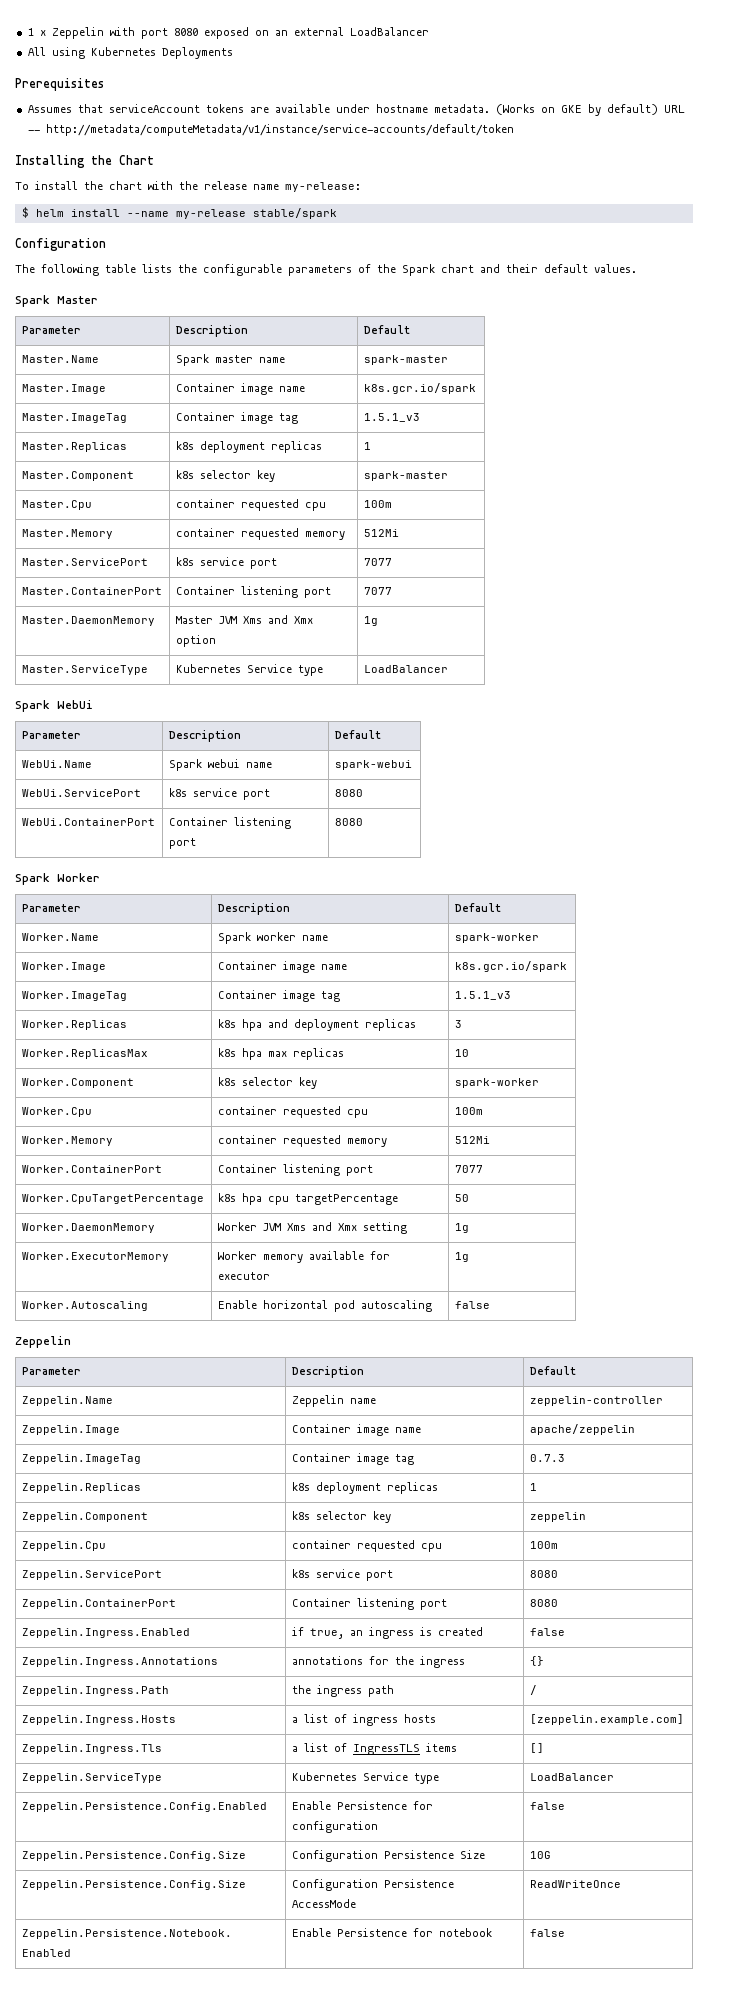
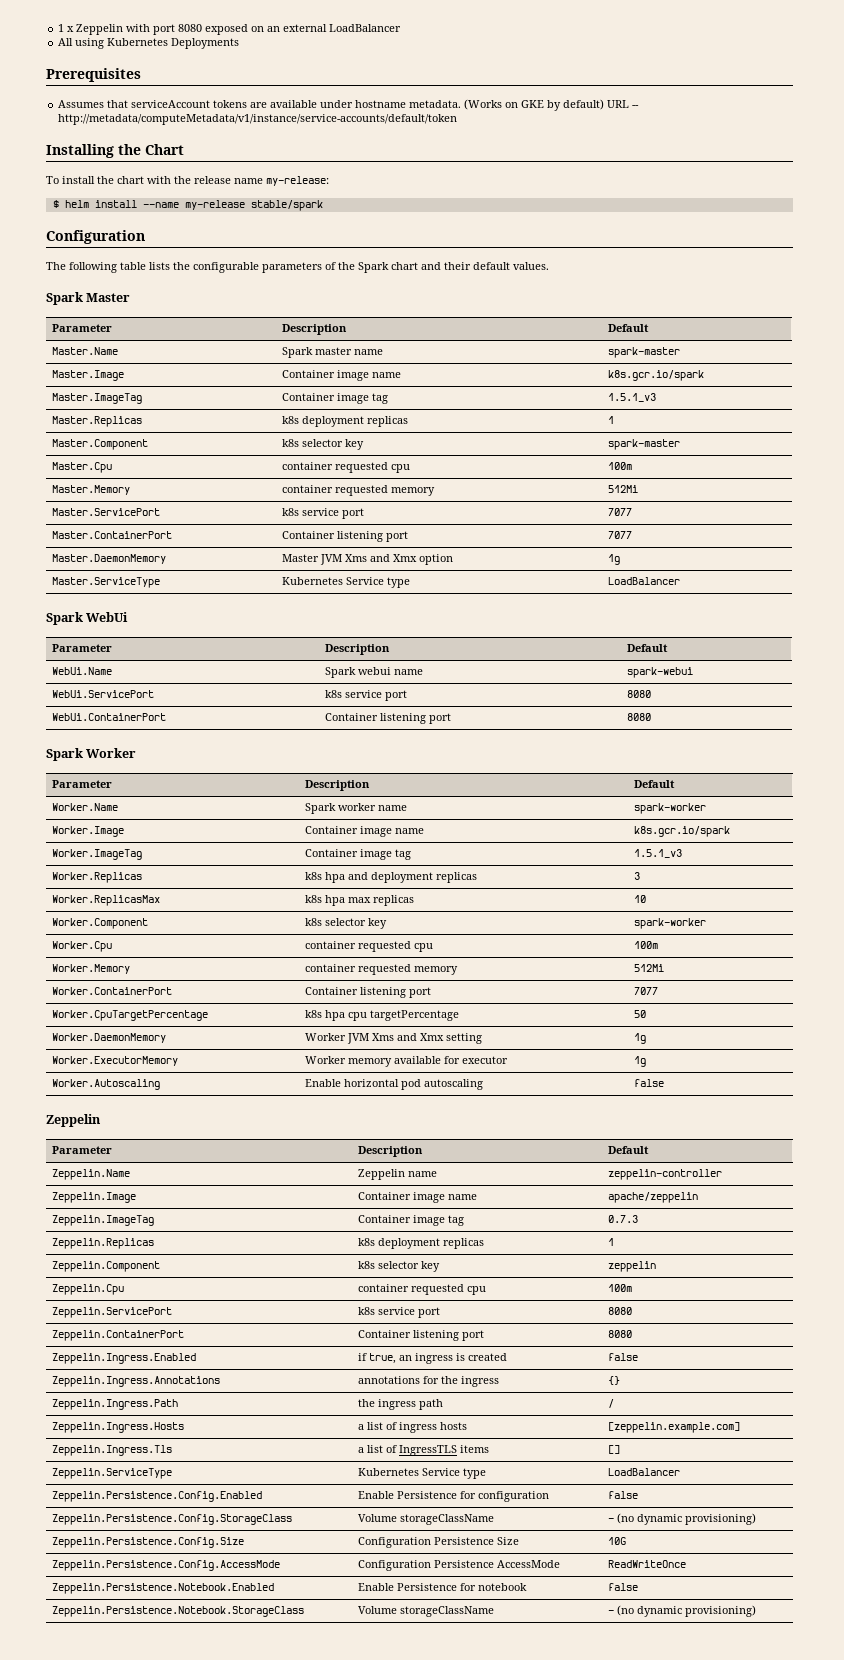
(565, 1806) none -> [52,1514,293,1525] [358,1514,495,1525] [608,1513,757,1525] // Zeppelin.Persistence.Config.StorageClass | Volume storageClassName | - (no dynamic provisioning)
[21,1880,246,1890] Zeppelin.Persistence.Config.Size -> [52,1560,281,1571] Zeppelin.Persistence.Config.AccessMode
(565, 1933) none -> [52,1606,305,1617] [358,1606,495,1617] [608,1605,757,1617] // Zeppelin.Persistence.Notebook.StorageClass | Volume storageClassName | - (no dynamic provisioning)

